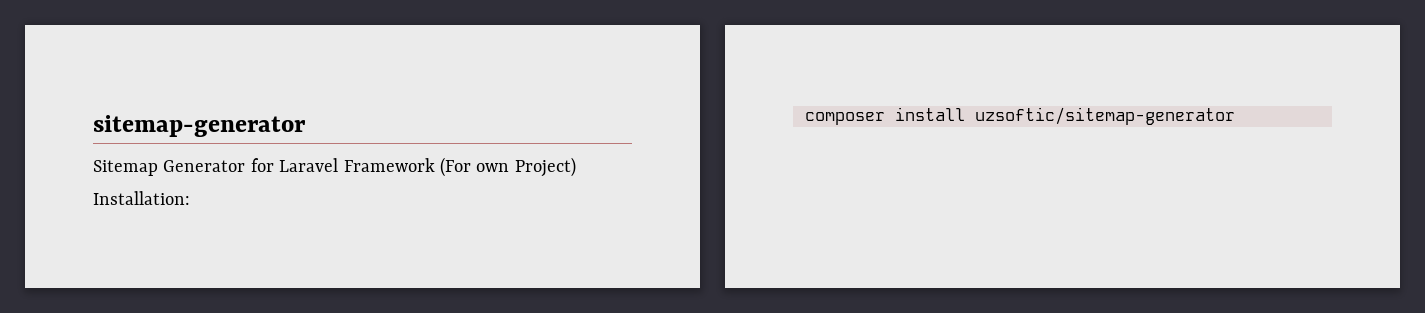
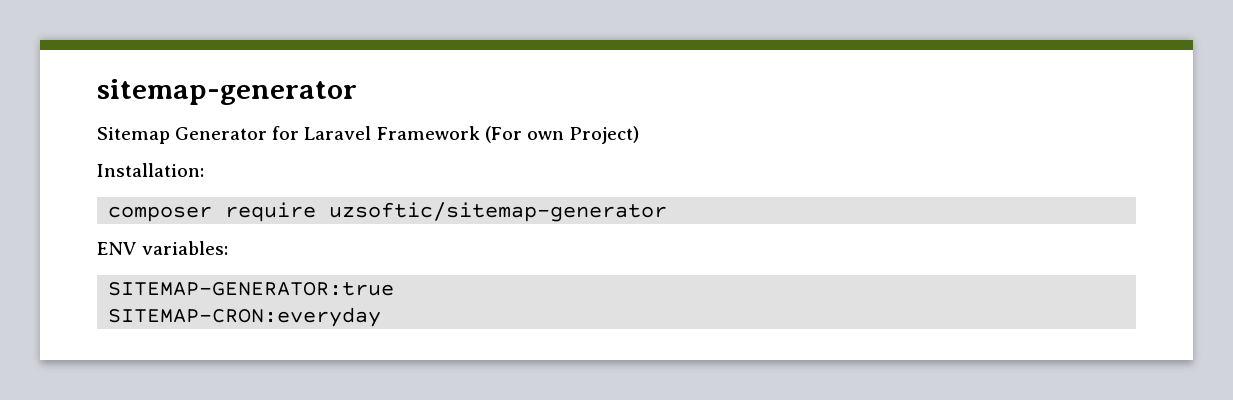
[895,107,965,121] install -> [225,202,317,222] require
(1235, 116) none -> [97,241,229,255] [108,282,395,296] [108,307,382,327] // ENV variables: // SITEMAP-GENERATOR:true // SITEMAP-CRON:everyday

